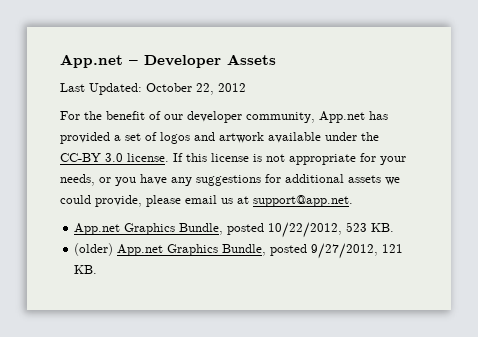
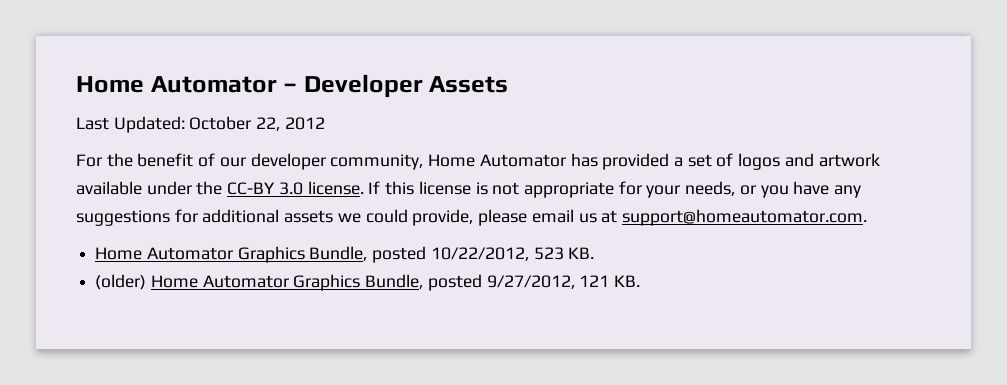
[60,54,123,68] App.net -> [76,76,277,93] Home Automator
[319,111,365,123] App.net -> [428,154,566,167] Home Automator
[253,195,353,207] [74,223,121,235] support@app.net. // App.net -> [621,209,867,226] [95,247,233,260] support@homeautomator.com. // Home Automator
[117,244,164,256] App.net -> [150,275,289,288] Home Automator

